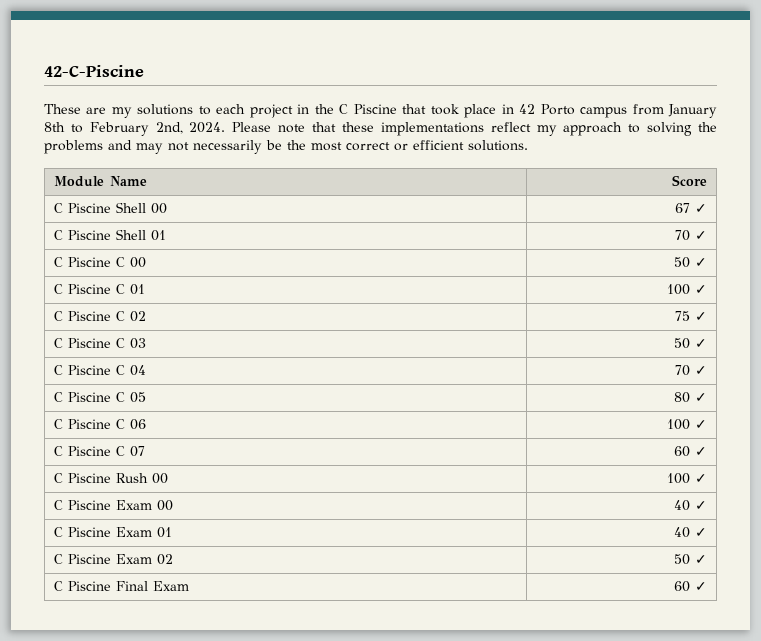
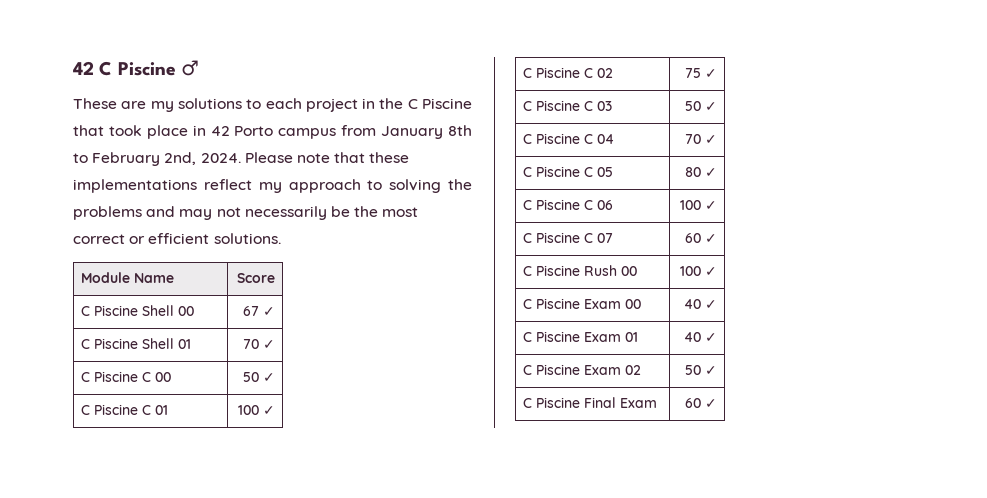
[44,65,144,77] 42-C-Piscine -> [73,60,199,76] 42 C Piscine ♂

